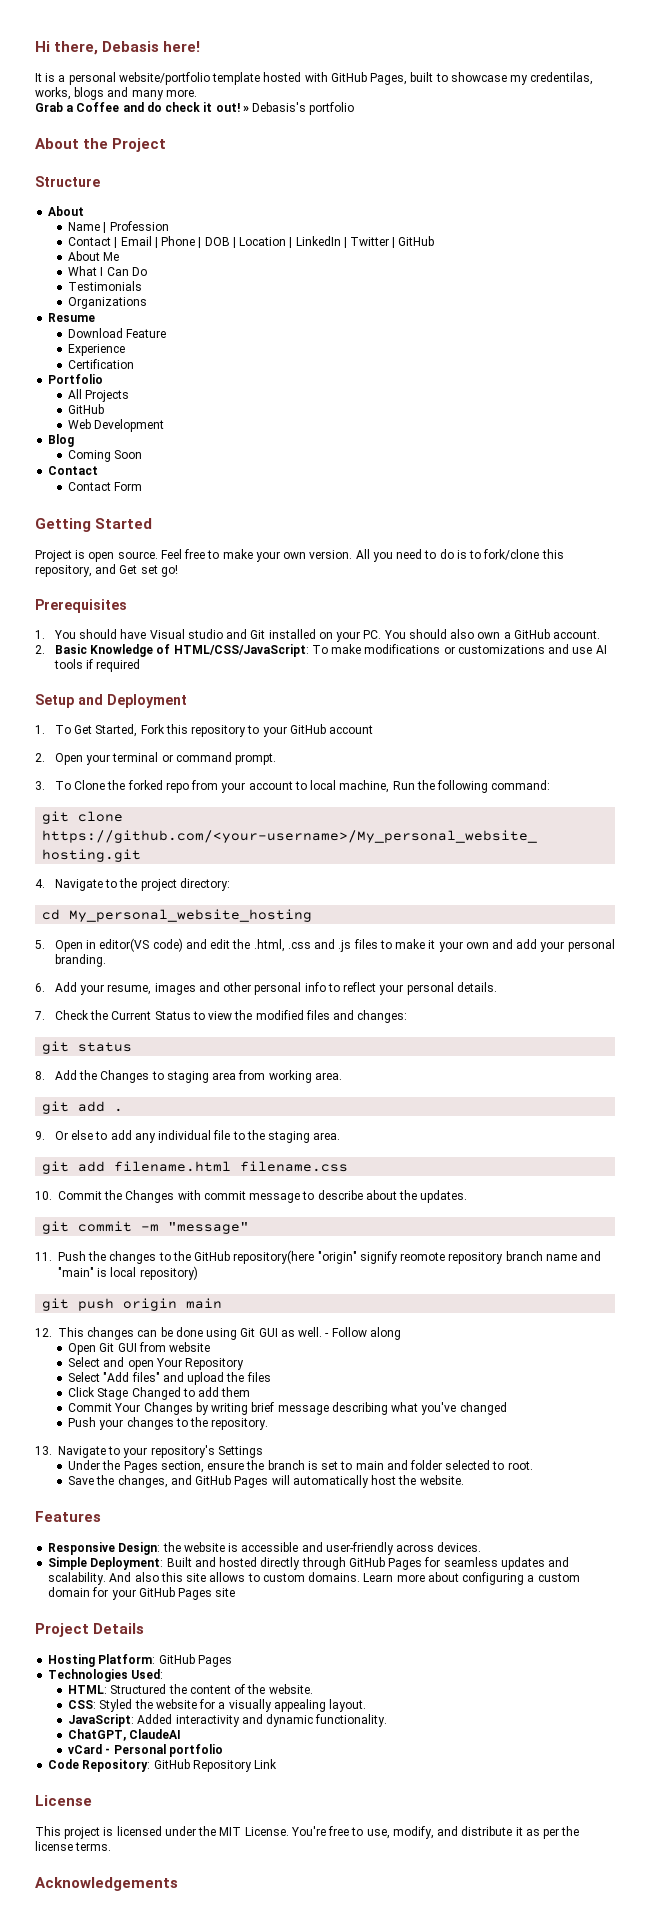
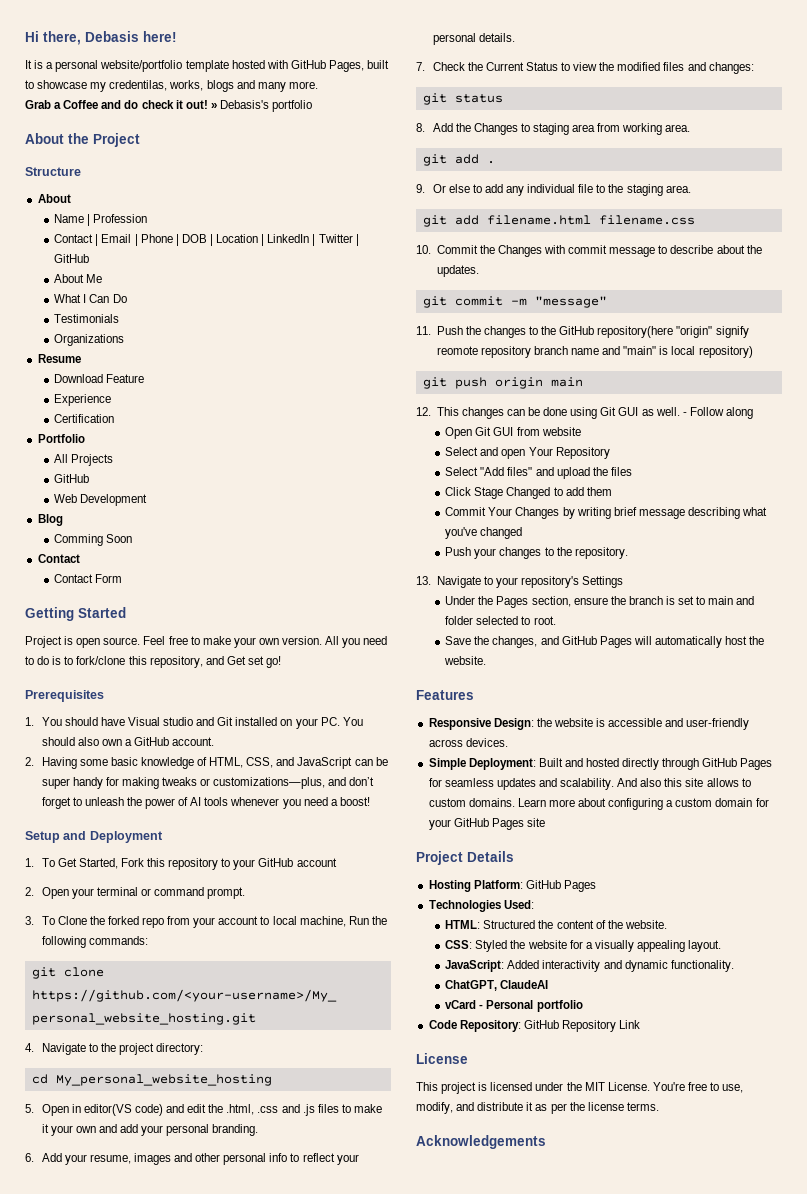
[68,450,112,462] Coming -> [54,534,104,546] Comming
[54,644,607,657] [53,659,141,672] Basic Knowledge of HTML/CSS/JavaScript: To make modifications or customizations and use AI tools if required -> [41,757,388,769] [41,777,375,789] [41,797,370,809] Having some basic knowledge of HTML, CSS, and JavaScript can be super handy for making tweaks or customizations—plus, and don’t forget to unleash the power of AI tools whenever you need a boost!
[491,780,551,790] command: -> [88,936,148,945] commands:

